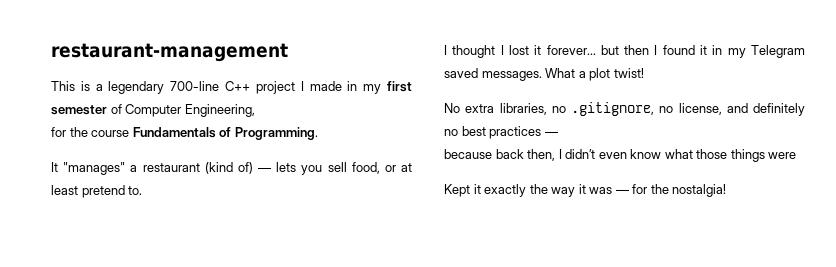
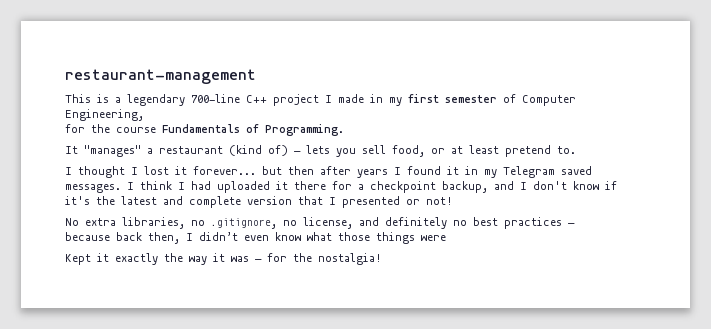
(650, 50) none -> [320,166,388,178] after years
[545,68,644,81] What a plot twist! -> [127,181,617,193] [65,196,453,208] I think I had uploaded it there for a checkpoint backup, and I don't know if it's the latest and complete version that I presented or not!

